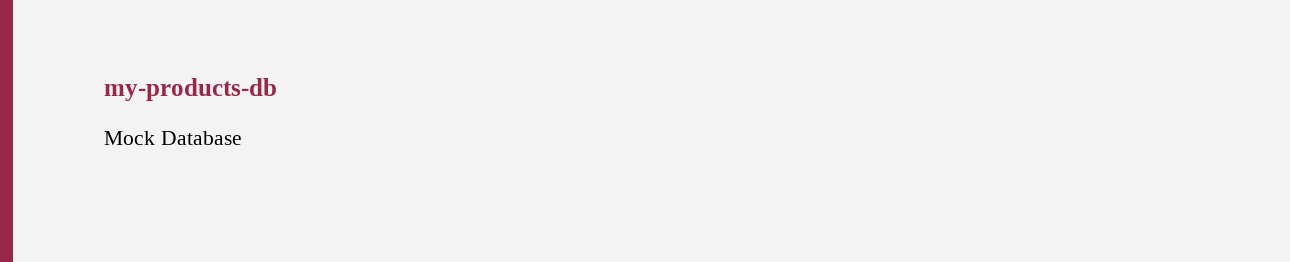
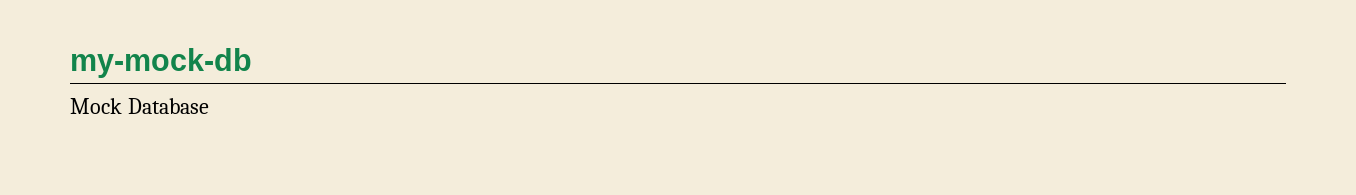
[104,78,277,101] my-products-db -> [70,48,252,78] my-mock-db

